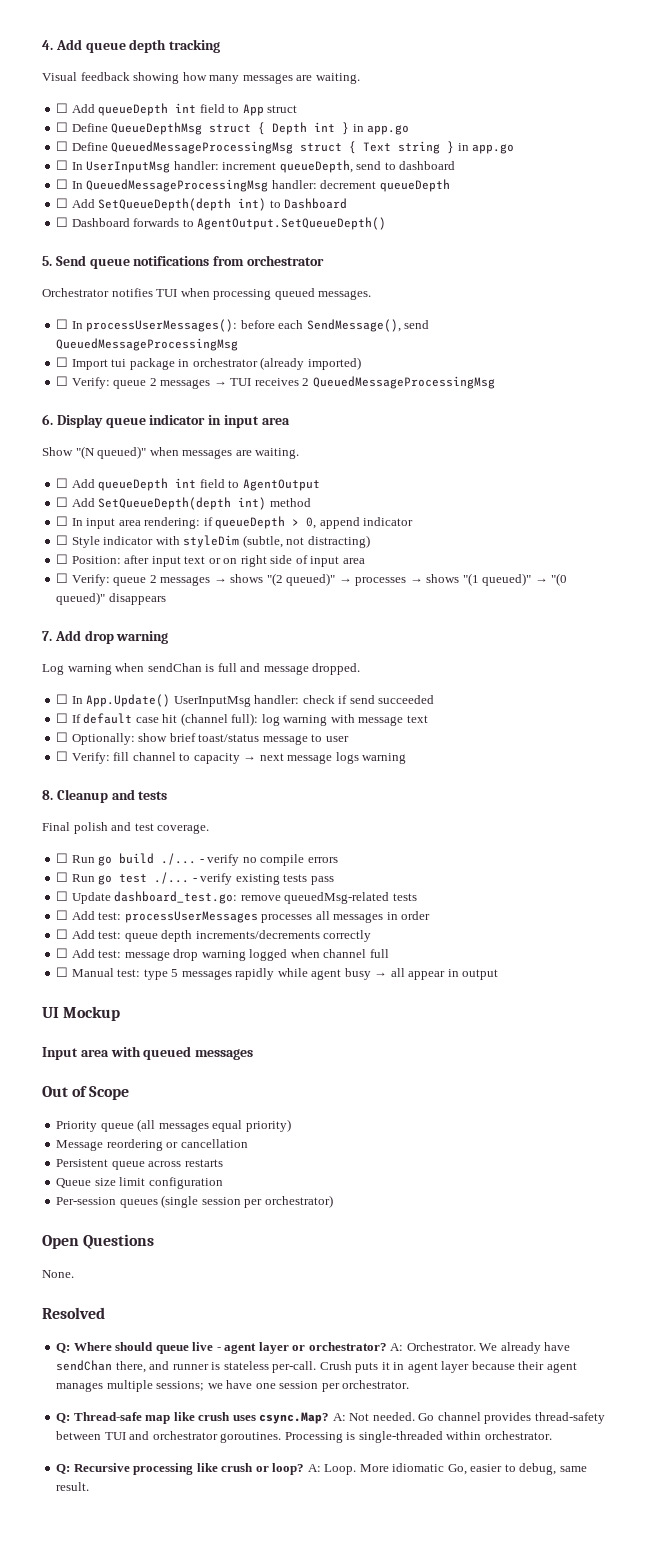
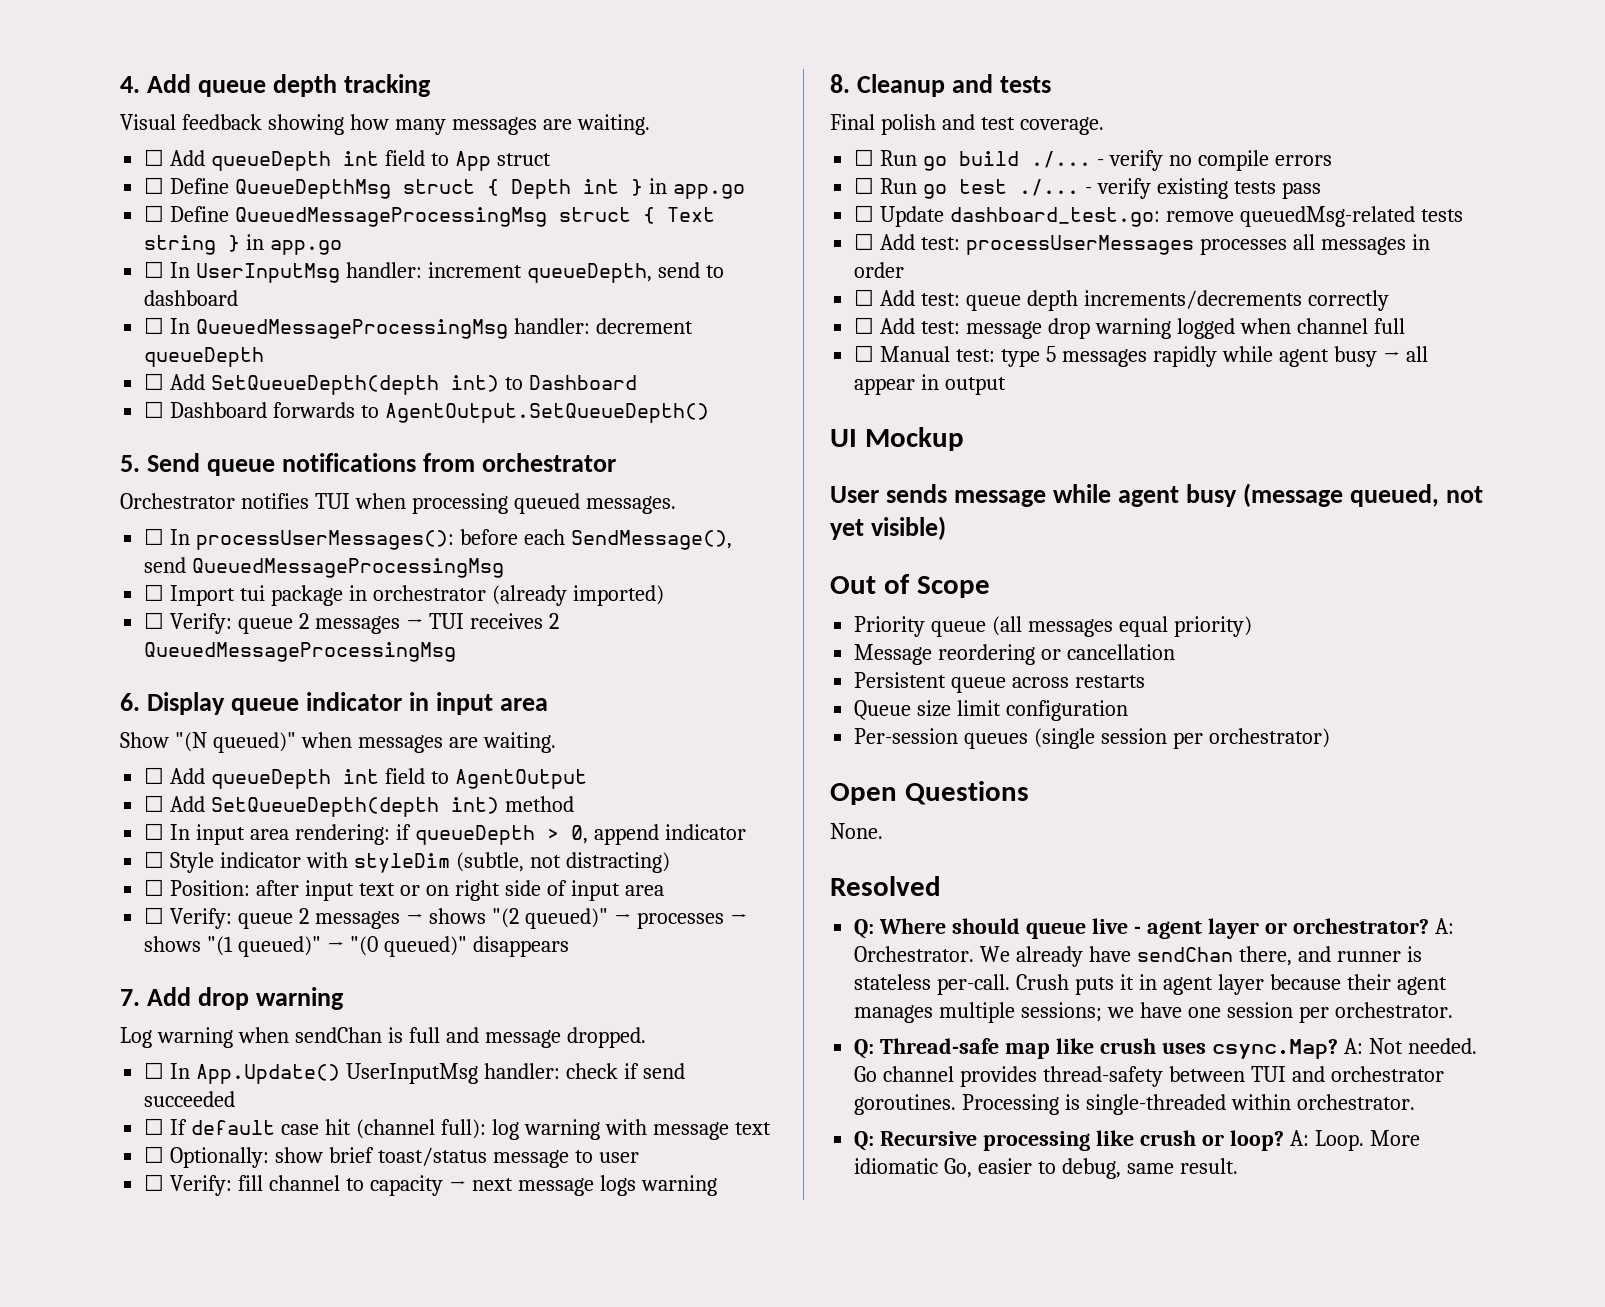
[42,1046,254,1060] Input area with queued messages -> [830,483,1484,507] [830,516,947,540] User sends message while agent busy (message queued, not yet visible)

